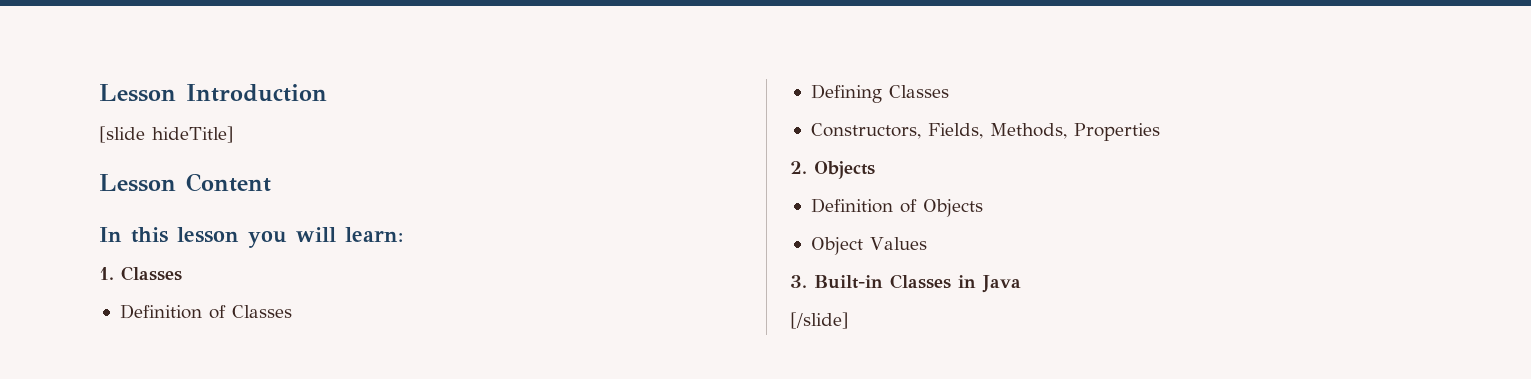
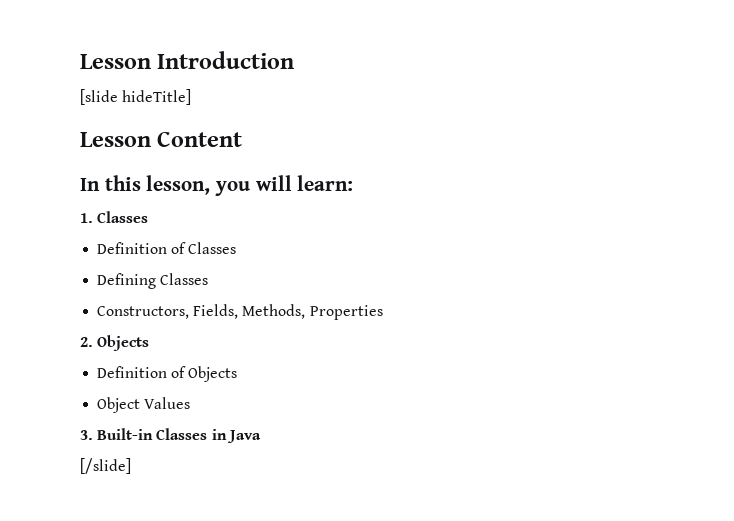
[177,227,239,243] lesson -> [146,175,211,195] lesson,

